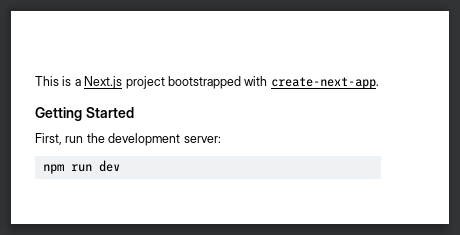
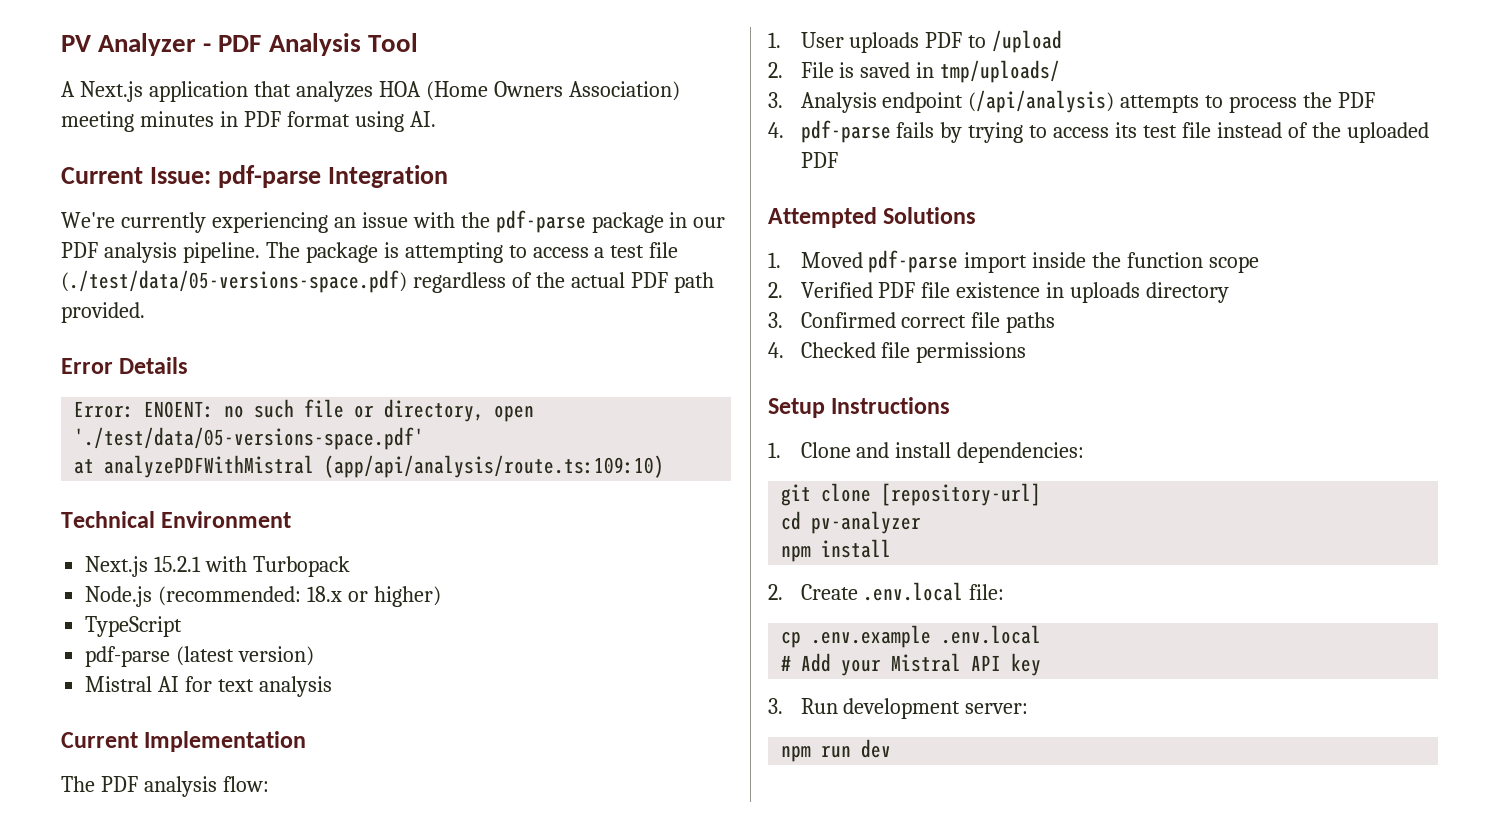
[35,76,379,89] [35,107,134,121] [35,133,105,145] This is a Next.js project bootstrapped with create-next-app. // Getting Started // First, run the -> [61,33,418,56] [61,81,680,102] [61,111,436,132] [61,165,448,188] [61,210,726,233] [61,242,679,263] [61,270,714,293] [61,302,145,323] [61,357,189,374] [74,399,535,422] [74,427,425,450] [74,455,665,478] [61,511,292,528] [85,556,351,577] [85,586,441,607] [85,616,183,637] [85,646,315,667] [85,676,332,697] [61,731,307,752] [61,776,269,797] [768,30,1063,53] [768,60,1061,83] [768,90,1376,113] [768,120,1429,143] [800,152,838,168] [768,207,977,228] [768,250,1260,273] [768,282,1230,303] [768,312,1056,333] [768,342,1027,363] [768,397,951,418] [768,442,1085,463] [781,483,1042,506] [781,511,922,534] [781,539,892,562] [768,582,1005,601] [781,625,1042,648] [781,653,1042,676] [768,698,838,714] PV Analyzer - PDF Analysis Tool // A Next.js application that analyzes HOA (Home Owners Association) meeting minutes in PDF format using AI. // Current Issue: pdf-parse Integration // We're currently experiencing an issue with the pdf-parse package in our PDF analysis pipeline. The package is attempting to access a test file (./test/data/05-versions-space.pdf) regardless of the actual PDF path provided. // Error Details // Error: ENOENT: no such file or directory, open './test/data/05-versions-space.pdf' // at analyzePDFWithMistral (app/api/analysis/route.ts:109:10) // Technical Environment // Next.js 15.2.1 with Turbopack // Node.js (recommended: 18.x or higher) // TypeScript // pdf-parse (latest version) // Mistral AI for text analysis // Current Implementation // The PDF analysis flow: // 1. User uploads PDF to /upload // 2. File is saved in tmp/uploads/ // 3. Analysis endpoint (/api/analysis) attempts to process the PDF // 4. pdf-parse fails by trying to access its test file instead of the uploaded PDF // Attempted Solutions // 1. Moved pdf-parse import inside the function scope // 2. Verified PDF file existence in uploads directory // 3. Confirmed correct file paths // 4. Checked file permissions // Setup Instructions // 1. Clone and install dependencies: // git clone [repository-url] // cd pv-analyzer // npm install // 2. Create .env.local file: // cp .env.example .env.local // # Add your Mistral API key // 3. Run

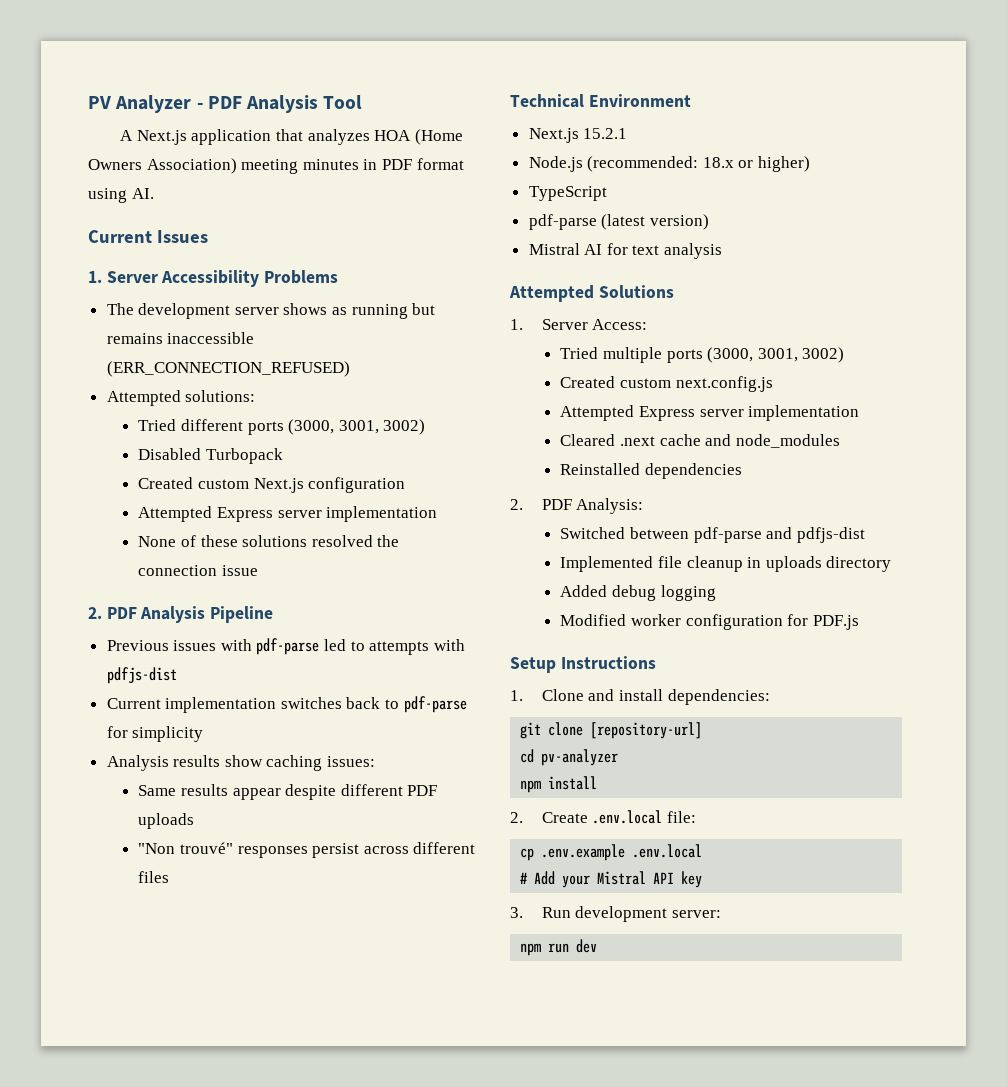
[149,165,448,188] [61,210,726,233] [61,242,679,263] [61,270,714,293] [61,302,145,323] [61,357,189,374] [74,399,535,422] [74,427,425,450] [74,455,665,478] Issue: pdf-parse Integration // We're currently experiencing an issue with the pdf-parse package in our PDF analysis pipeline. The package is attempting to access a test file (./test/data/05-versions-space.pdf) regardless of the actual PDF path provided. // Error Details // Error: ENOENT: no such file or directory, open './test/data/05-versions-space.pdf' // at analyzePDFWithMistral (app/api/analysis/route.ts:109:10) -> [156,230,208,243] [88,270,339,287] [106,303,436,319] [106,332,255,344] [106,361,350,377] [106,390,256,406] [138,419,426,435] [138,448,284,464] [138,477,406,493] [138,506,438,522] [138,535,400,547] [138,565,259,576] [88,606,274,623] [106,638,465,655] [106,667,177,684] [106,696,467,713] [106,726,204,742] [106,755,376,771] [138,784,438,800] [138,813,195,829] [138,842,476,858] [138,871,170,883] Issues // 1. Server Accessibility Problems // The development server shows as running but remains inaccessible (ERR_CONNECTION_REFUSED) // Attempted solutions: // Tried different ports (3000, 3001, 3002) // Disabled Turbopack // Created custom Next.js configuration // Attempted Express server implementation // None of these solutions resolved the connection issue // 2. PDF Analysis Pipeline // Previous issues with pdf-parse led to attempts with pdfjs-dist // Current implementation switches back to pdf-parse for simplicity // Analysis results show caching issues: // Same results appear despite different PDF uploads // "Non trouvé" responses persist across different files
[205,556,351,577] with Turbopack -> (628, 133) none
[61,731,307,752] [61,776,269,797] [768,30,1063,53] [768,60,1061,83] [768,90,1376,113] [768,120,1429,143] [800,152,838,168] [768,207,977,228] [768,250,1260,273] [768,282,1230,303] [768,312,1056,333] [768,342,1027,363] Current Implementation // The PDF analysis flow: // 1. User uploads PDF to /upload // 2. File is saved in tmp/uploads/ // 3. Analysis endpoint (/api/analysis) attempts to process the PDF // 4. pdf-parse fails by trying to access its test file instead of the uploaded PDF // Attempted Solutions // 1. Moved pdf-parse import inside the function scope // 2. Verified PDF file existence in uploads directory // 3. Confirmed correct file paths // 4. Checked file permissions -> [509,285,674,302] [510,319,648,330] [560,347,845,363] [560,376,773,392] [560,405,860,421] [560,434,840,448] [560,463,743,479] [510,498,644,514] [560,527,865,543] [560,556,892,572] [560,585,716,601] [560,614,859,630] Attempted Solutions // 1. Server Access: // Tried multiple ports (3000, 3001, 3002) // Created custom next.config.js // Attempted Express server implementation // Cleared .next cache and node_modules // Reinstalled dependencies // 2. PDF Analysis: // Switched between pdf-parse and pdfjs-dist // Implemented file cleanup in uploads directory // Added debug logging // Modified worker configuration for PDF.js

